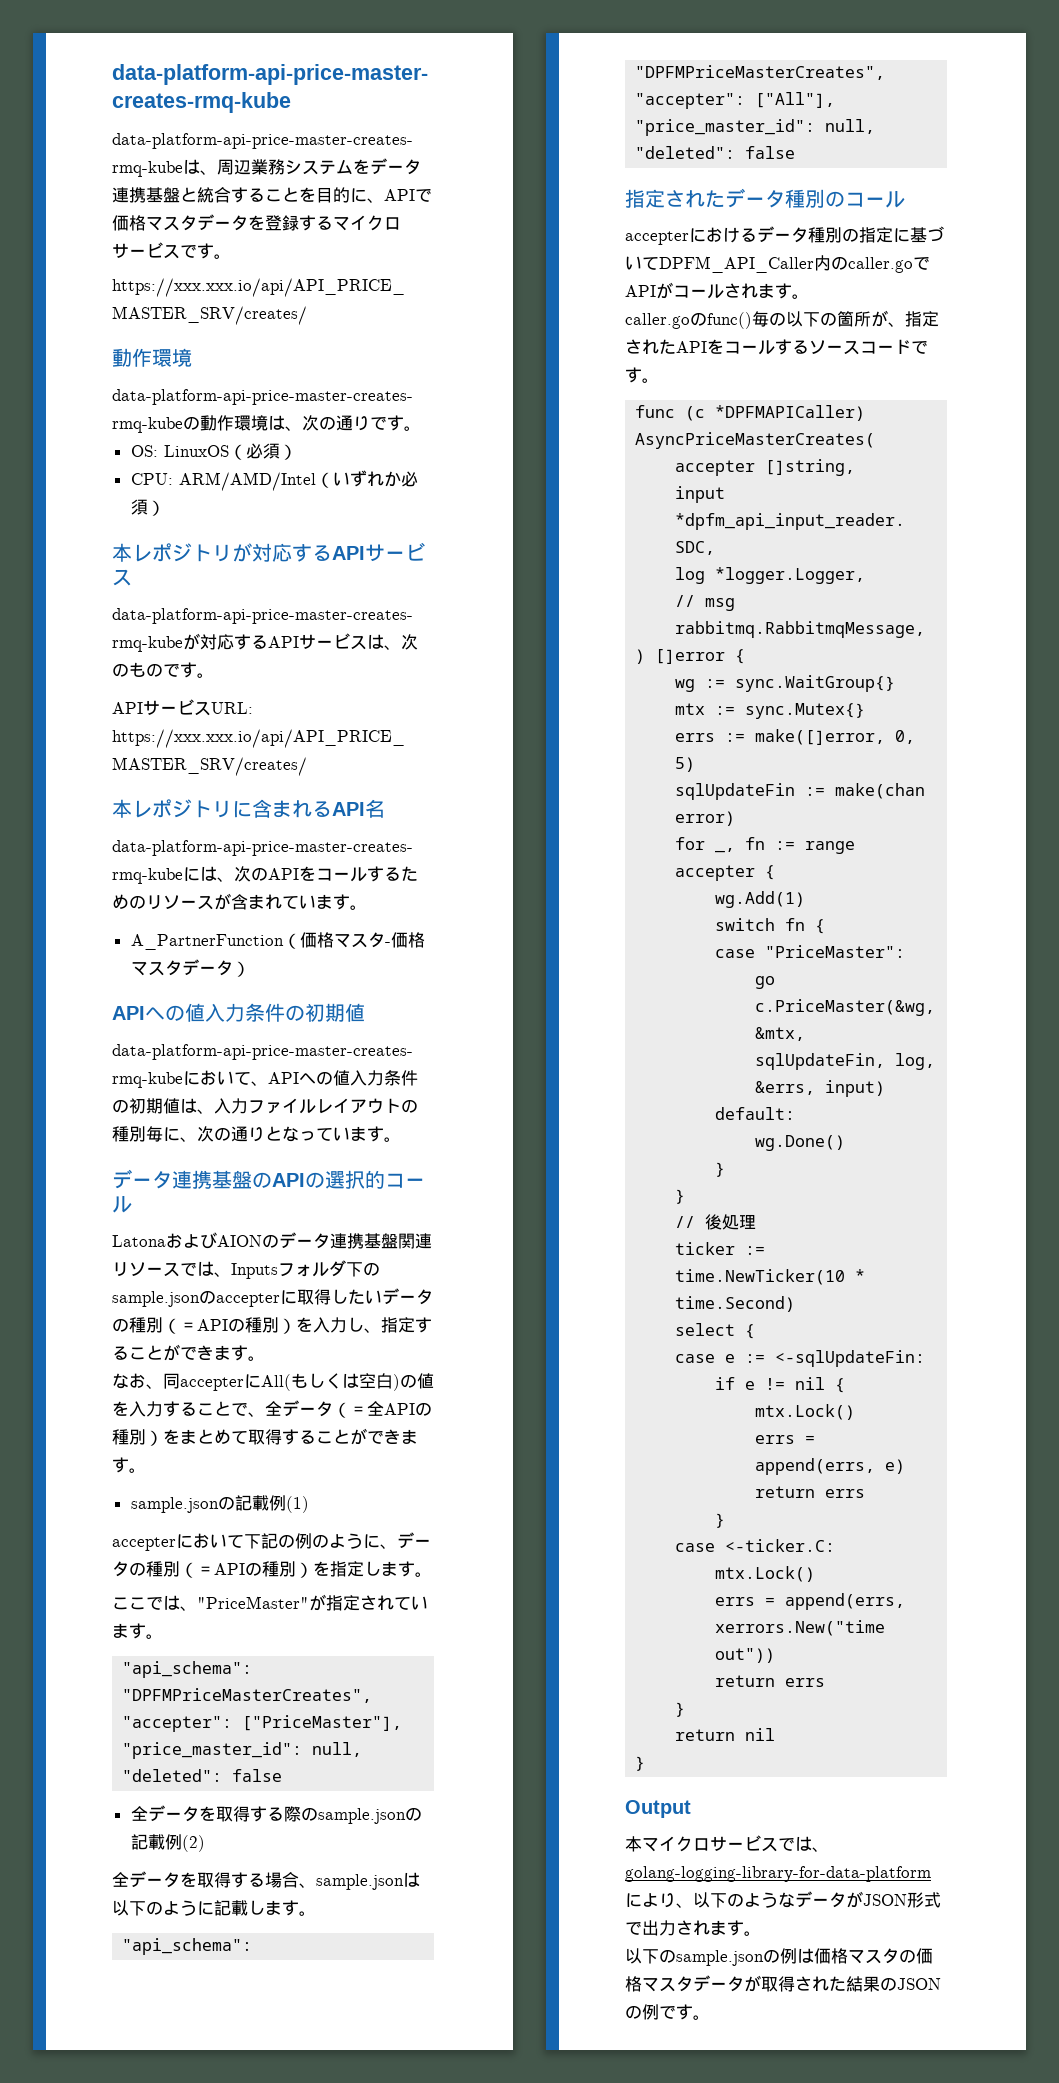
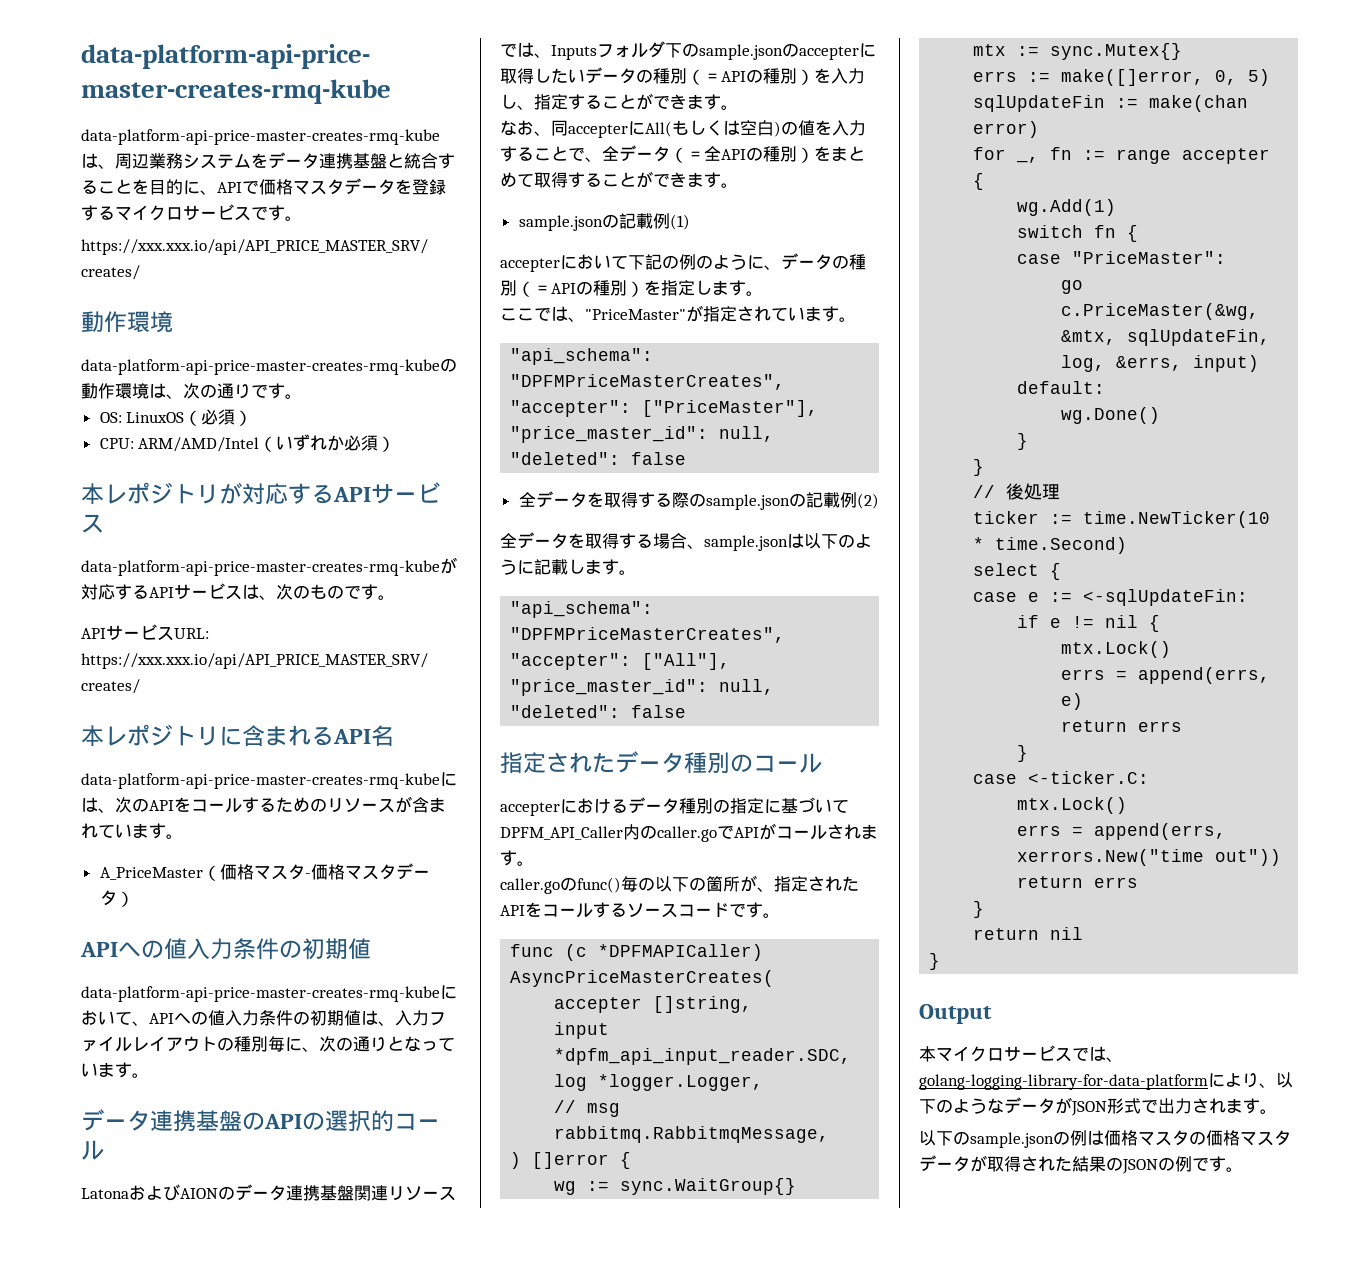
[130,934,284,950] A_PartnerFunction -> [99,867,203,880] A_PriceMaster

